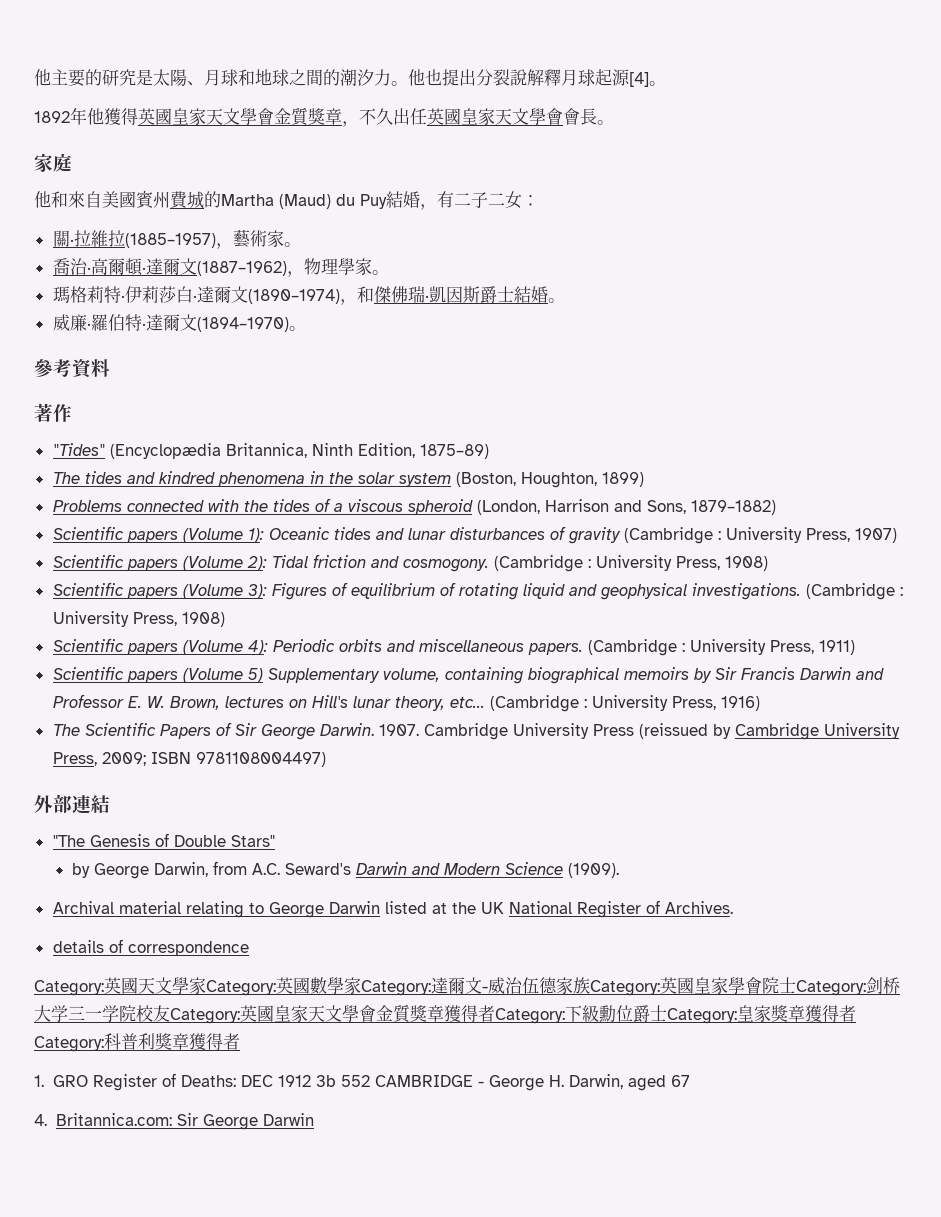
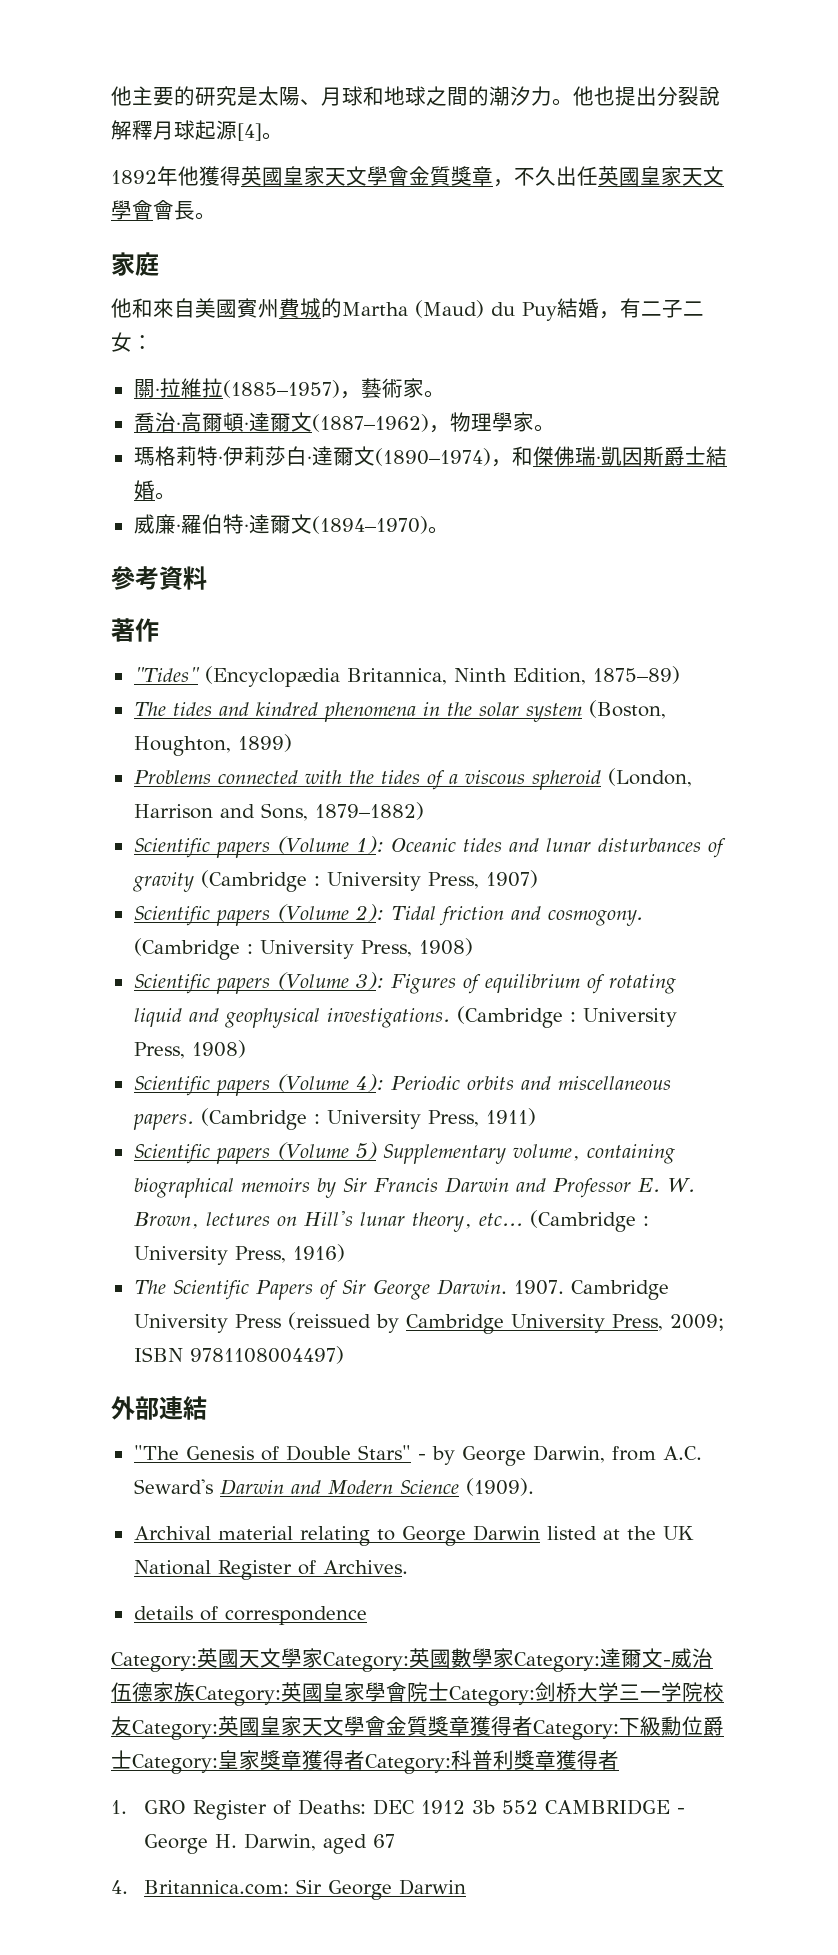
(275, 841) // -> [417,1454,426,1460] -

